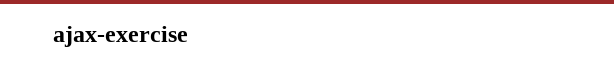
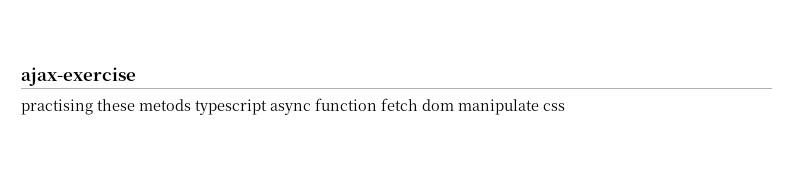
(188, 36) none -> [21,98,565,115] // practising these metods typescript async function fetch dom manipulate css

